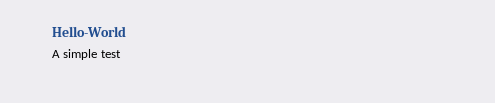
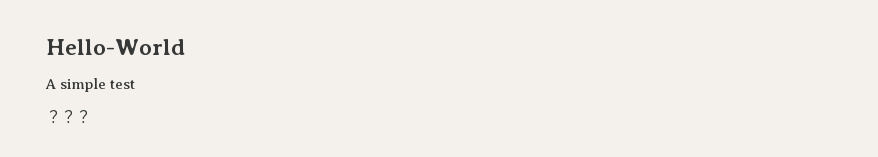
(121, 54) none -> [46,110,91,123] // ？？？

